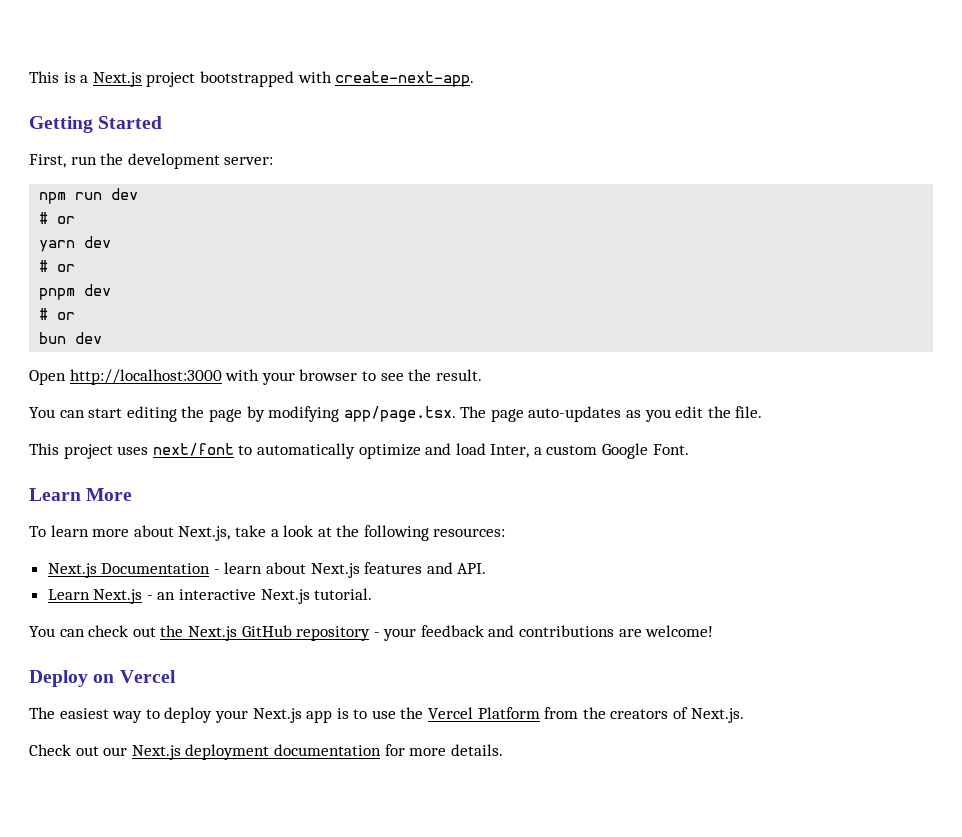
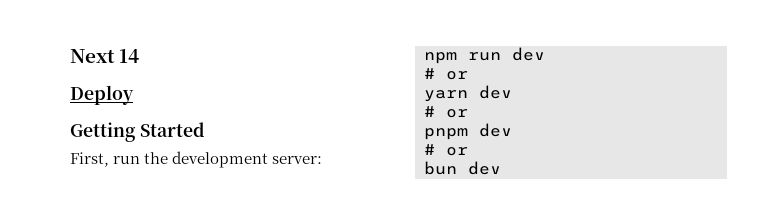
[29,71,475,87] This is a Next.js project bootstrapped with create-next-app. -> [70,49,140,63] [70,85,134,105] Next 14 // Deploy
[29,369,482,385] [29,406,763,422] [29,443,689,459] [29,488,133,501] [29,525,506,541] [47,562,487,578] [47,588,373,604] [29,625,714,641] [29,670,176,687] [29,707,744,723] [29,744,503,760] // Open http://localhost:3000 with your browser to see the result. // You can start editing the page by modifying app/page.tsx. The page auto-updates as you edit the file. // This project uses next/font to automatically optimize and load Inter, a custom Google Font. // Learn More // To learn more about Next.js, take a look at the following resources: // Next.js Documentation - learn about Next.js features and API. // Learn Next.js - an interactive Next.js tutorial. // You can check out the Next.js GitHub repository - your feedback and contributions are welcome! // Deploy on Vercel // The easiest way to deploy your Next.js app is to use the Vercel Platform from the creators of Next.js. // Check out our Next.js deployment documentation for more details. -> (501, 168) none

